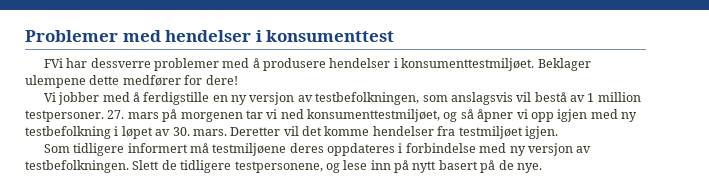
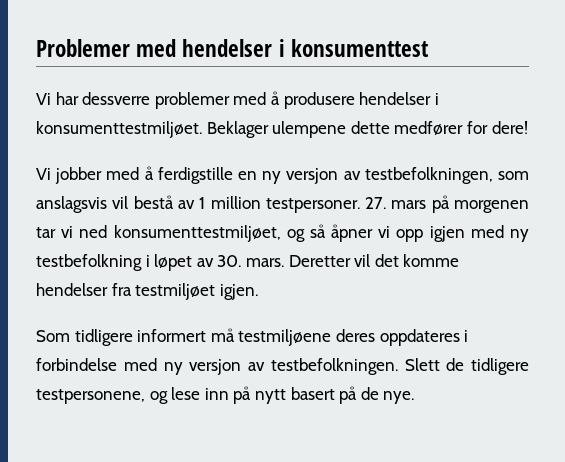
[43,58,63,68] FVi -> [36,93,51,105] Vi

